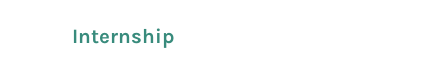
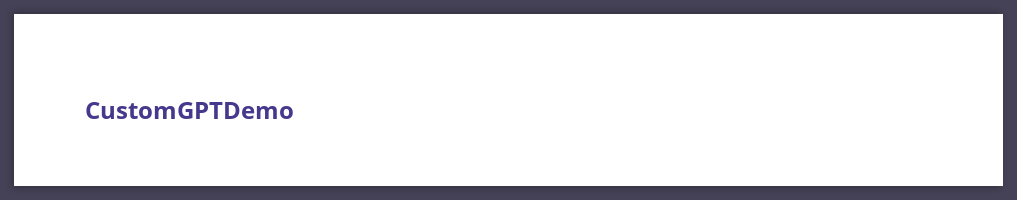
[72,28,175,48] Internship -> [85,102,294,119] CustomGPTDemo

